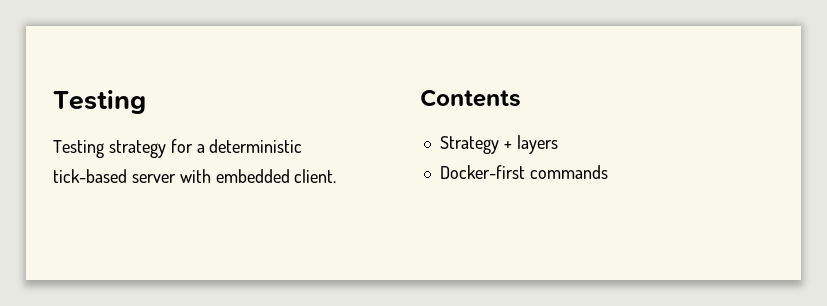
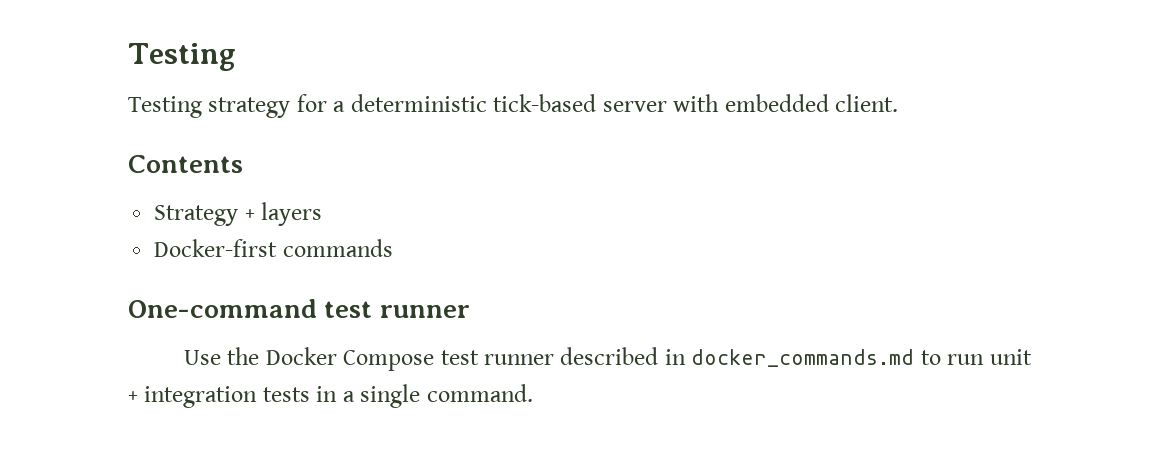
(608, 172) none -> [128,299,470,318] [183,347,1032,371] [128,384,533,408] // One-command test runner // Use the Docker Compose test runner described in docker_commands.md to run unit + integration tests in a single command.

